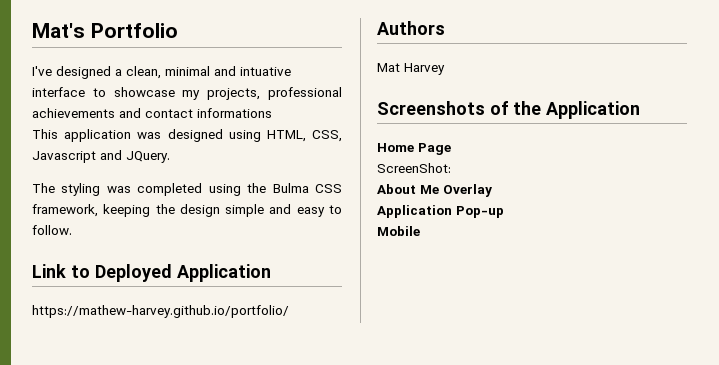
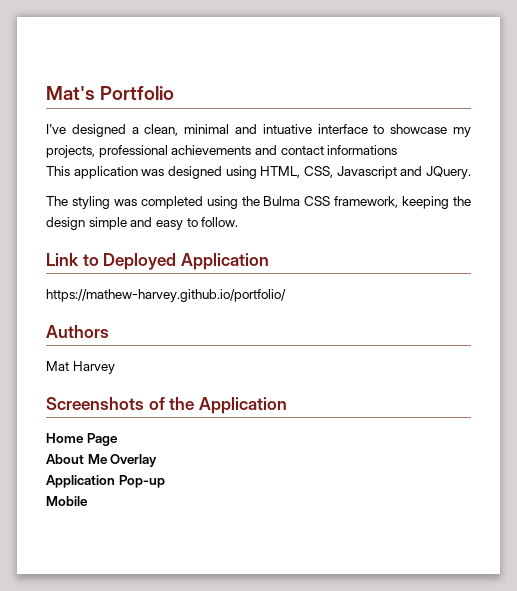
[377,163,451,173] // ScreenShot: -> (118, 439) none

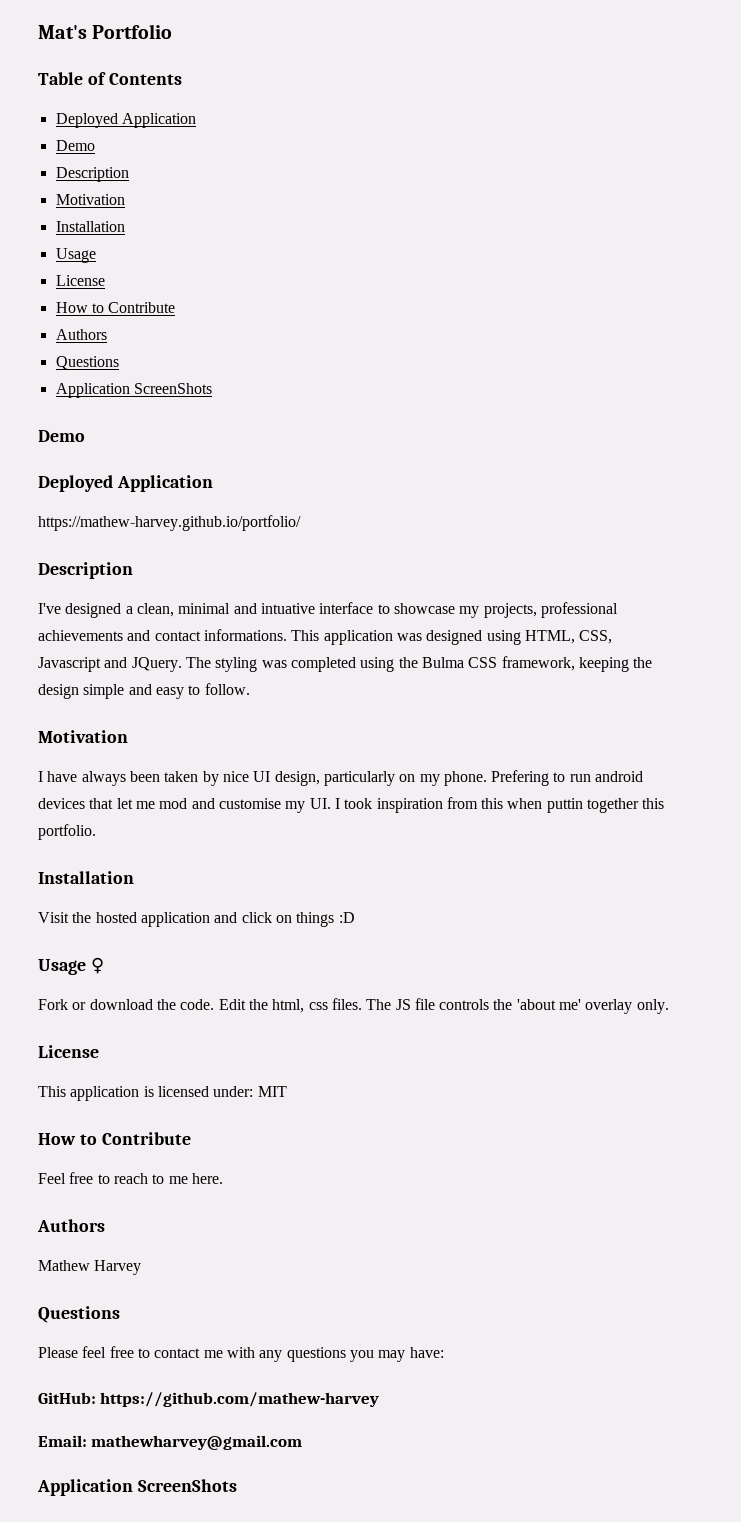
(175, 93) none -> [38,72,182,85] [55,113,196,128] [55,140,95,151] [55,167,129,182] [55,194,125,205] [55,221,125,232] [55,248,96,263] [55,275,105,286] [55,302,176,313] [55,329,107,340] [55,356,119,370] [55,383,212,398] [38,430,85,442] [38,475,213,492] [38,515,301,531] [38,562,133,579] // Table of Contents // Deployed Application // Demo // Description // Motivation // Installation // Usage // License // How to Contribute // Authors // Questions // Application ScreenShots // Demo // Deployed Application // https://mathew-harvey.github.io/portfolio/ // Description
[327,145,398,155] informations // -> [203,629,287,641] informations.
(471, 172) // -> (182, 664) none
[46,253,269,270] [46,289,286,302] [46,325,109,338] [46,361,69,371] Link to Deployed Application // https://mathew-harvey.github.io/portfolio/ // Authors // Mat -> [38,730,128,743] [38,770,644,786] [38,797,665,813] [38,824,96,840] [38,871,134,884] [38,912,355,927] [38,957,104,975] [38,998,669,1014] [38,1045,99,1058] [38,1086,287,1101] [38,1132,191,1145] [38,1172,223,1184] [37,1219,105,1232] [38,1260,90,1271] Motivation // I have always been taken by nice UI design, particularly on my phone. Prefering to run android devices that let me mod and customise my UI. I took inspiration from this when puttin together this portfolio. // Installation // Visit the hosted application and click on things :D // Usage ♀ // Fork or download the code. Edit the html, css files. The JS file controls the 'about me' overlay only. // License // This application is licensed under: MIT // How to Contribute // Feel free to reach to me here. // Authors // Mathew
[46,397,287,414] [46,433,118,446] [46,454,158,467] [46,475,165,488] [46,496,88,506] Screenshots of the Application // Home Page // About Me Overlay // Application Pop-up // Mobile -> [38,1306,120,1323] [38,1346,444,1362] [38,1392,380,1407] [38,1435,303,1450] [37,1479,237,1496] Questions // Please feel free to contact me with any questions you may have: // GitHub: https://github.com/mathew-harvey // Email: mathewharvey@gmail.com // Application ScreenShots

